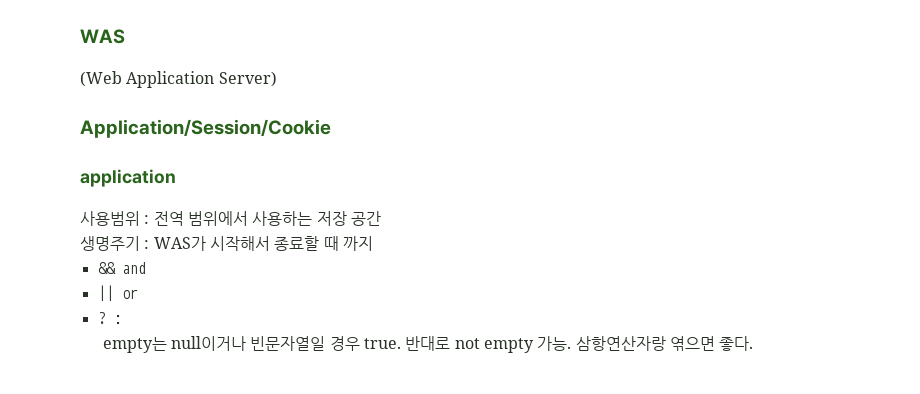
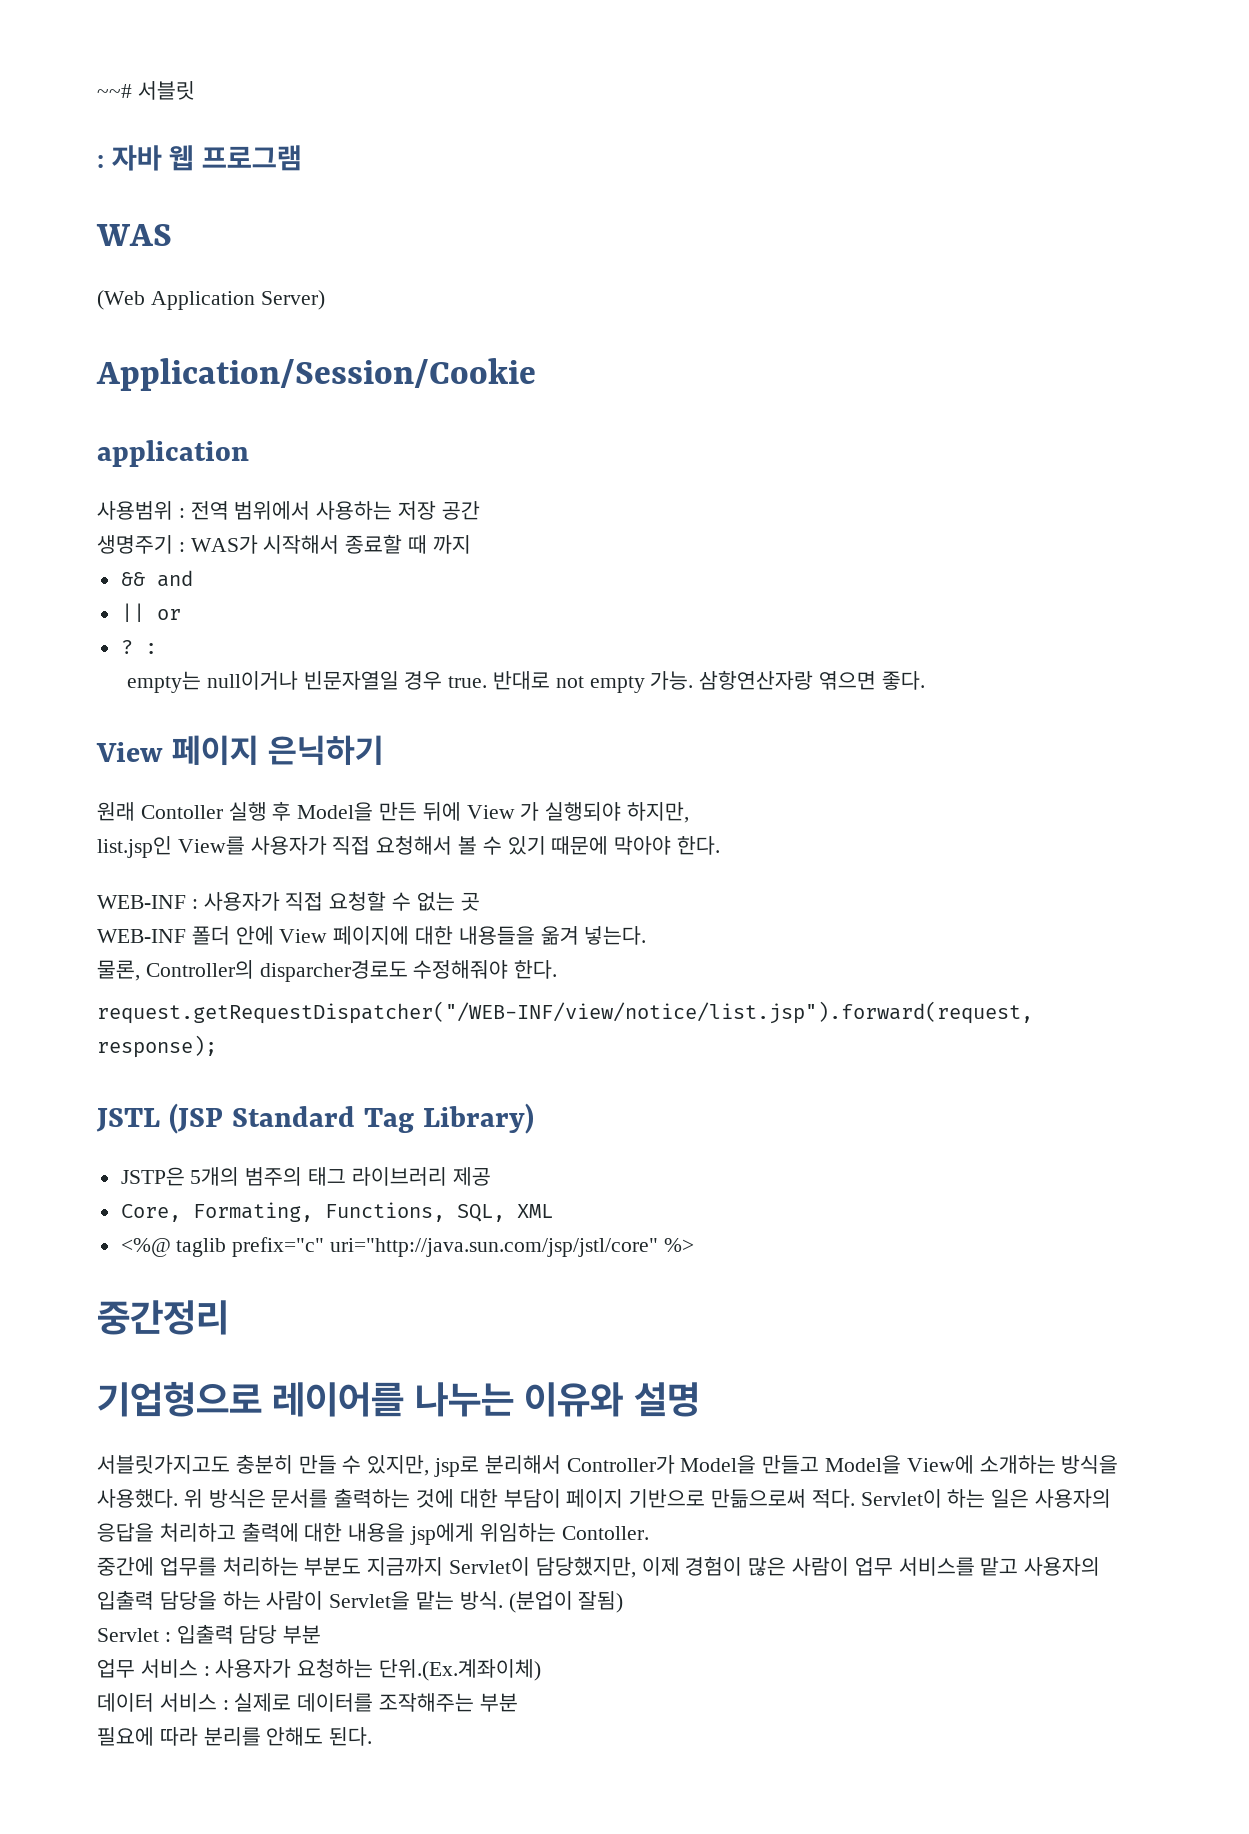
(80, 36) none -> [97,81,195,100] [97,145,303,171] ~~# 서블릿 // : 자바 웹 프로그램 //
(754, 343) none -> [96,735,384,766] [97,801,690,823] [97,835,721,858] [97,891,480,911] [97,926,647,945] [97,960,558,982] [97,1001,1033,1024] [97,1035,217,1058] [96,1103,534,1134] [120,1167,491,1186] [120,1202,553,1222] [120,1237,694,1257] [97,1300,229,1335] [97,1381,700,1417] [97,1455,1119,1477] [97,1488,1112,1508] [97,1522,649,1545] [97,1556,1101,1578] [97,1590,624,1613] [97,1624,322,1644] [97,1658,542,1681] [97,1693,518,1712] [97,1727,373,1746] // View 페이지 은닉하기 // 원래 Contoller 실행 후 Model을 만든 뒤에 View 가 실행되야 하지만, // list.jsp인 View를 사용자가 직접 요청해서 볼 수 있기 때문에 막아야 한다. // WEB-INF : 사용자가 직접 요청할 수 없는 곳 // WEB-INF 폴더 안에 View 페이지에 대한 내용들을 옮겨 넣는다. // 물론, Controller의 disparcher경로도 수정해줘야 한다. // request.getRequestDispatcher("/WEB-INF/view/notice/list.jsp").forward(request, response); // JSTL (JSP Standard Tag Library) // JSTP은 5개의 범주의 태그 라이브러리 제공 // Core, Formating, Functions, SQL, XML // <%@ taglib prefix="c" uri="http://java.sun.com/jsp/jstl/core" %> // 중간정리 // 기업형으로 레이어를 나누는 이유와 설명 // 서블릿가지고도 충분히 만들 수 있지만, jsp로 분리해서 Controller가 Model을 만들고 Model을 View에 소개하는 방식을 사용했다. 위 방식은 문서를 출력하는 것에 대한 부담이 페이지 기반으로 만듦으로써 적다. Servlet이 하는 일은 사용자의 응답을 처리하고 출력에 대한 내용을 jsp에게 위임하는 Contoller. // 중간에 업무를 처리하는 부분도 지금까지 Servlet이 담당했지만, 이제 경험이 많은 사람이 업무 서비스를 맡고 사용자의 입출력 담당을 하는 사람이 Servlet을 맡는 방식. (분업이 잘됨) // Servlet : 입출력 담당 부분 // 업무 서비스 : 사용자가 요청하는 단위.(Ex.계좌이체) // 데이터 서비스 : 실제로 데이터를 조작해주는 부분 // 필요에 따라 분리를 안해도 된다.

